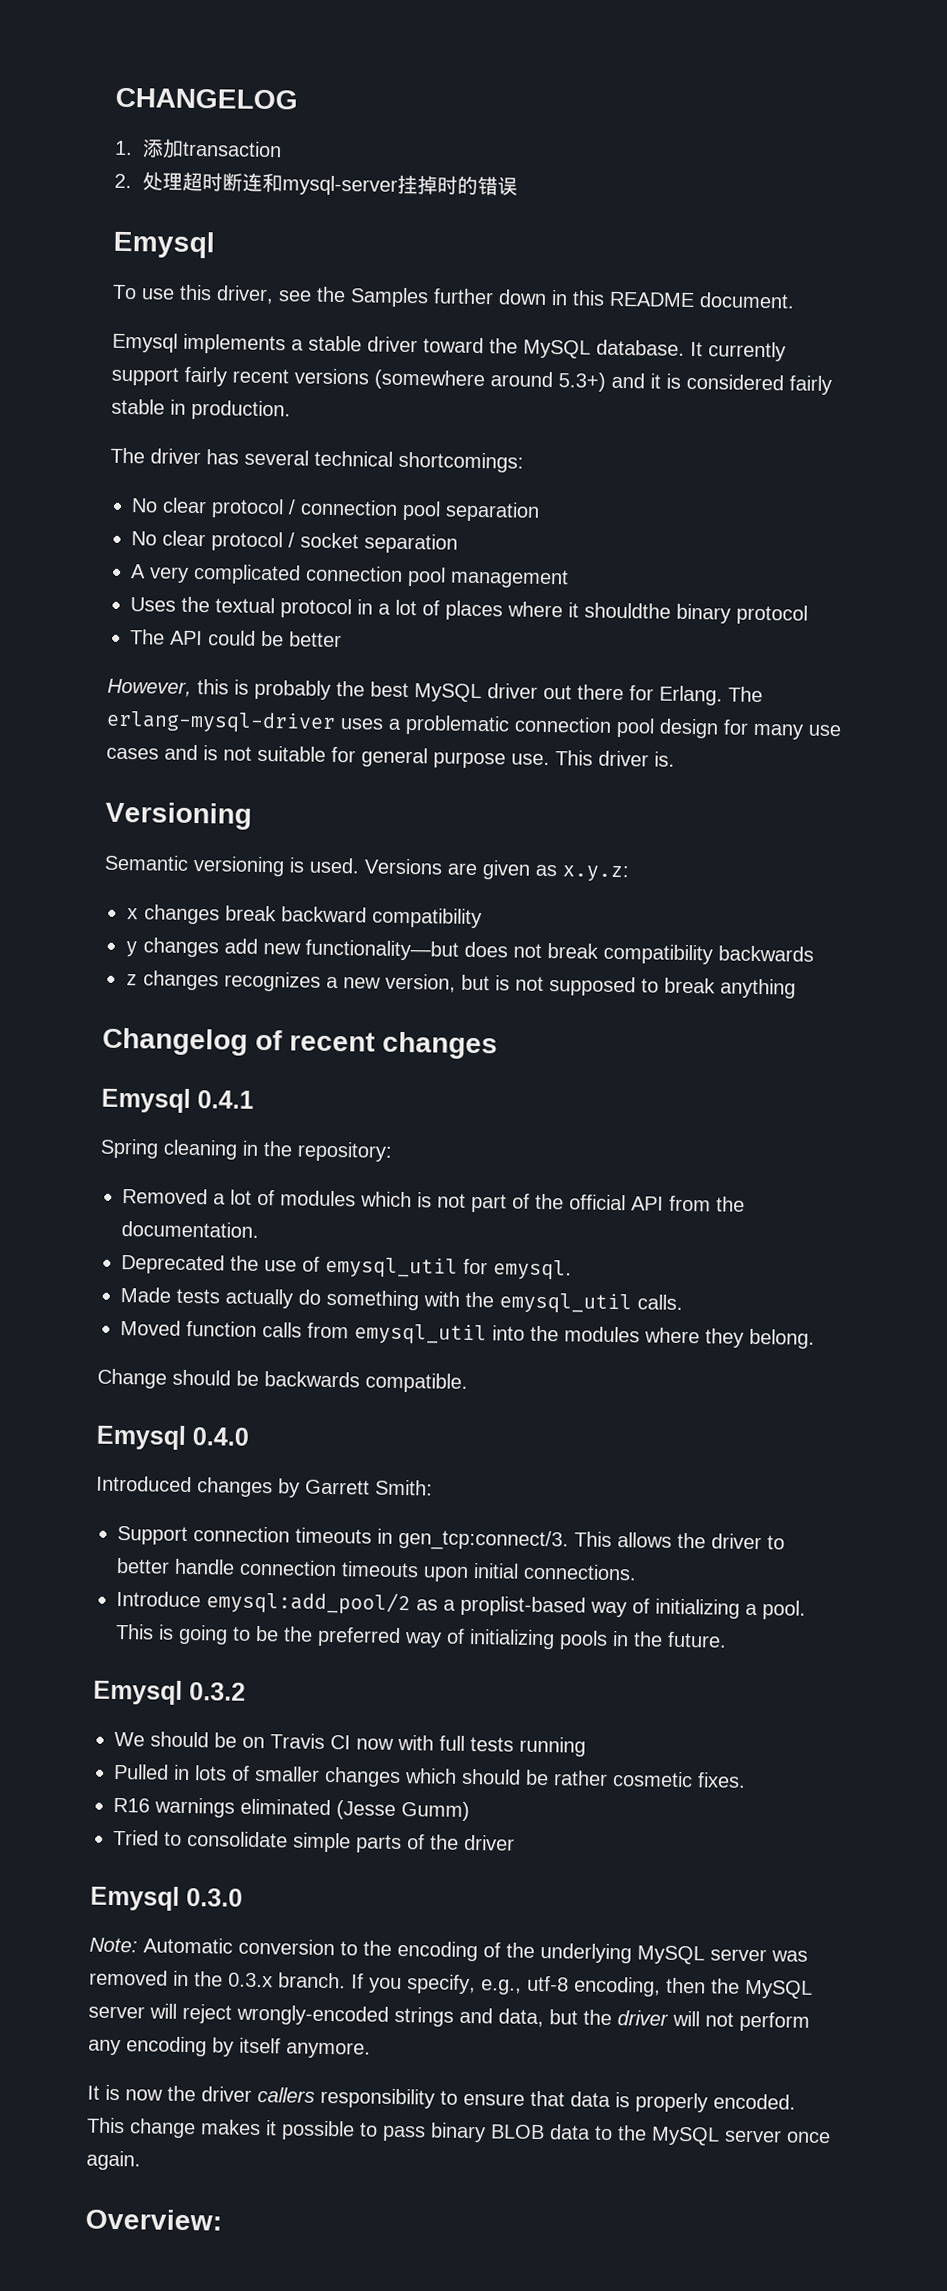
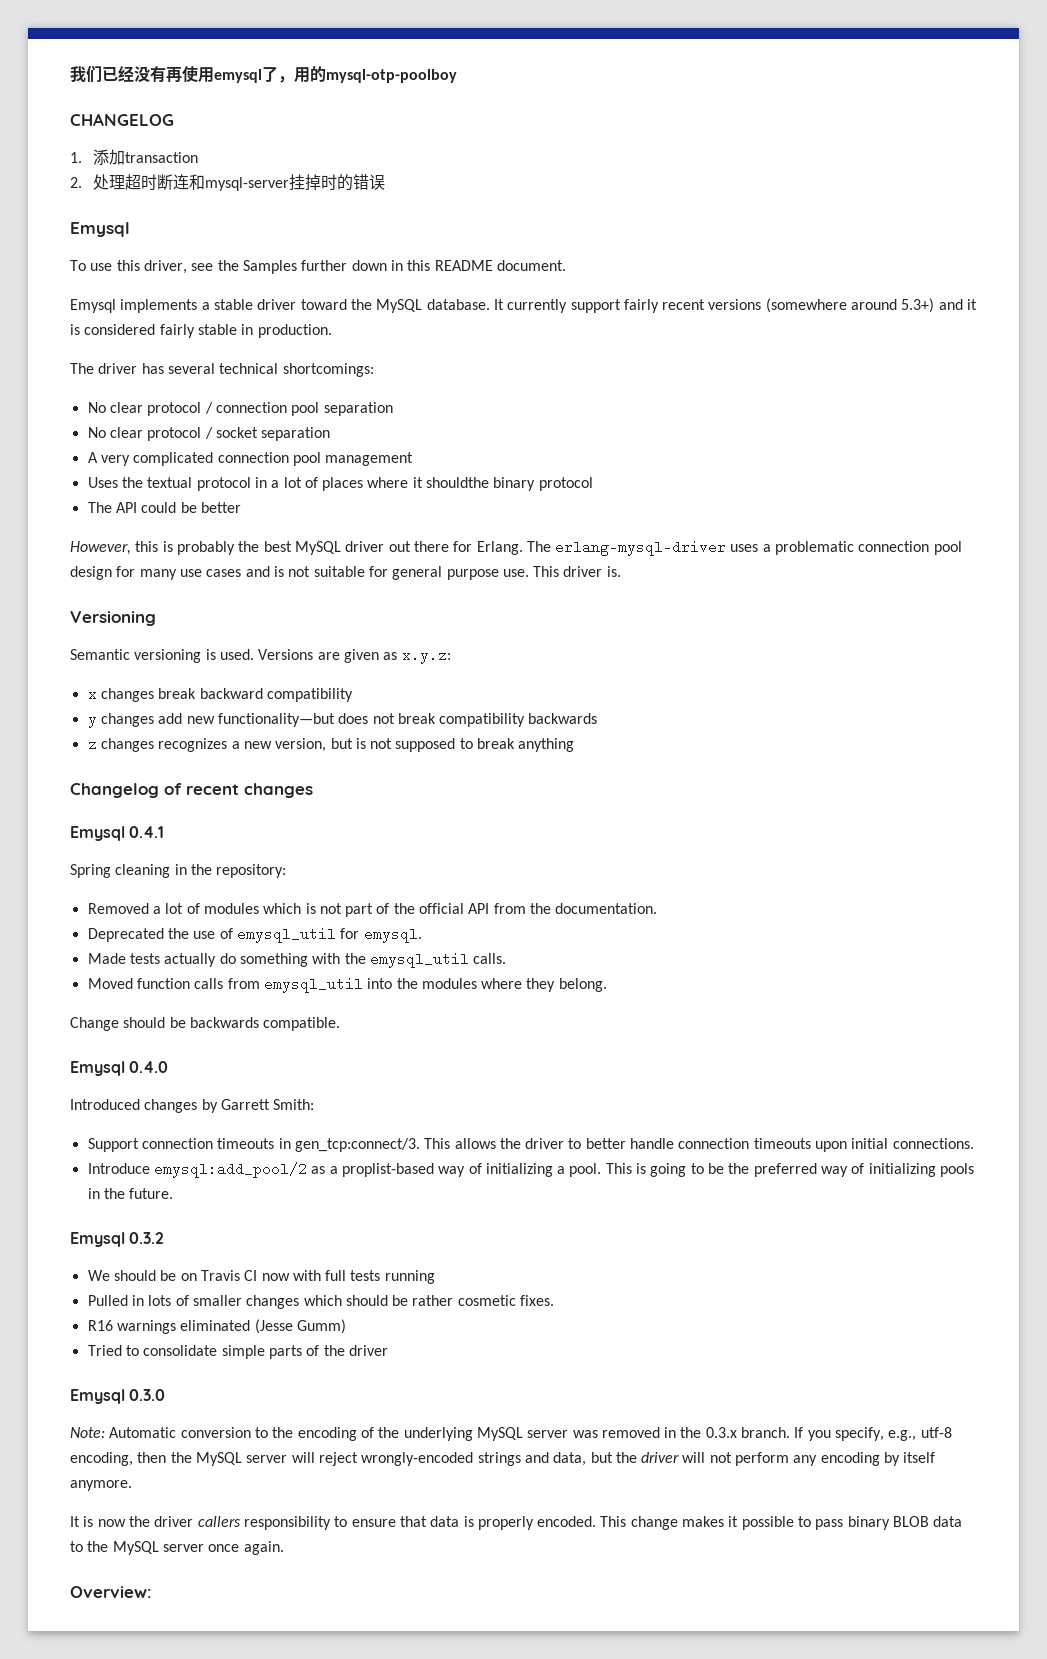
(115, 98) none -> [70,65,457,83] 我们已经没有再使用emysql了，用的mysql-otp-poolboy //

